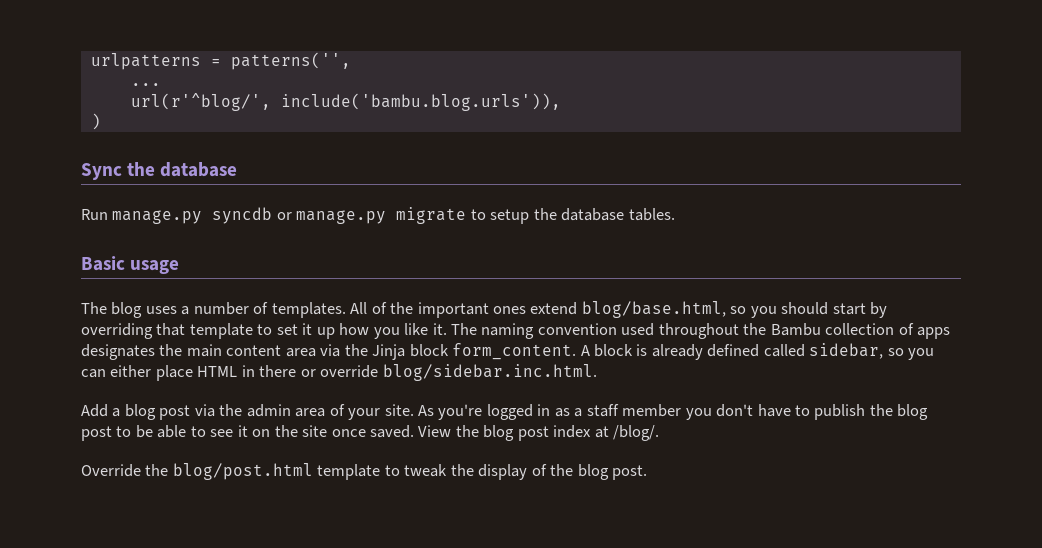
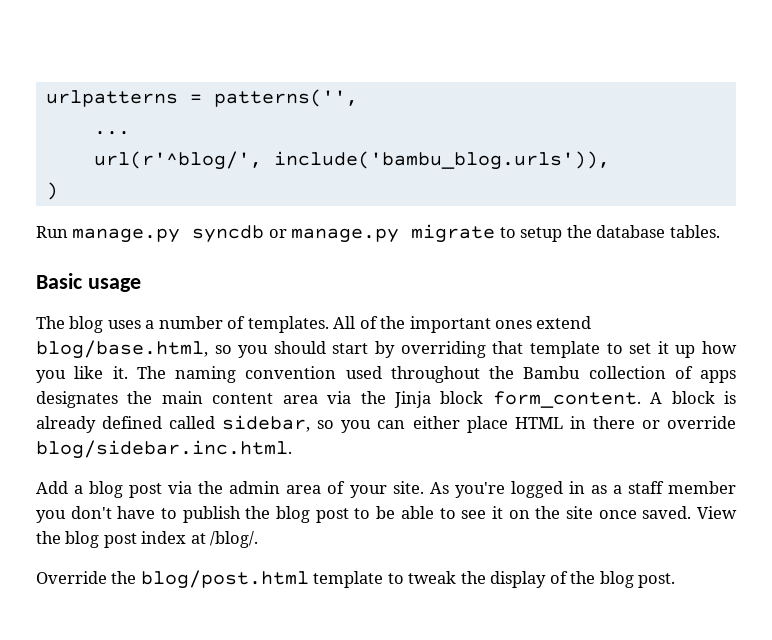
[280,93,561,111] include('bambu.blog.urls')), -> [273,151,610,170] include('bambu_blog.urls')),
[81,162,238,180] // Sync the database -> (58, 191) none

